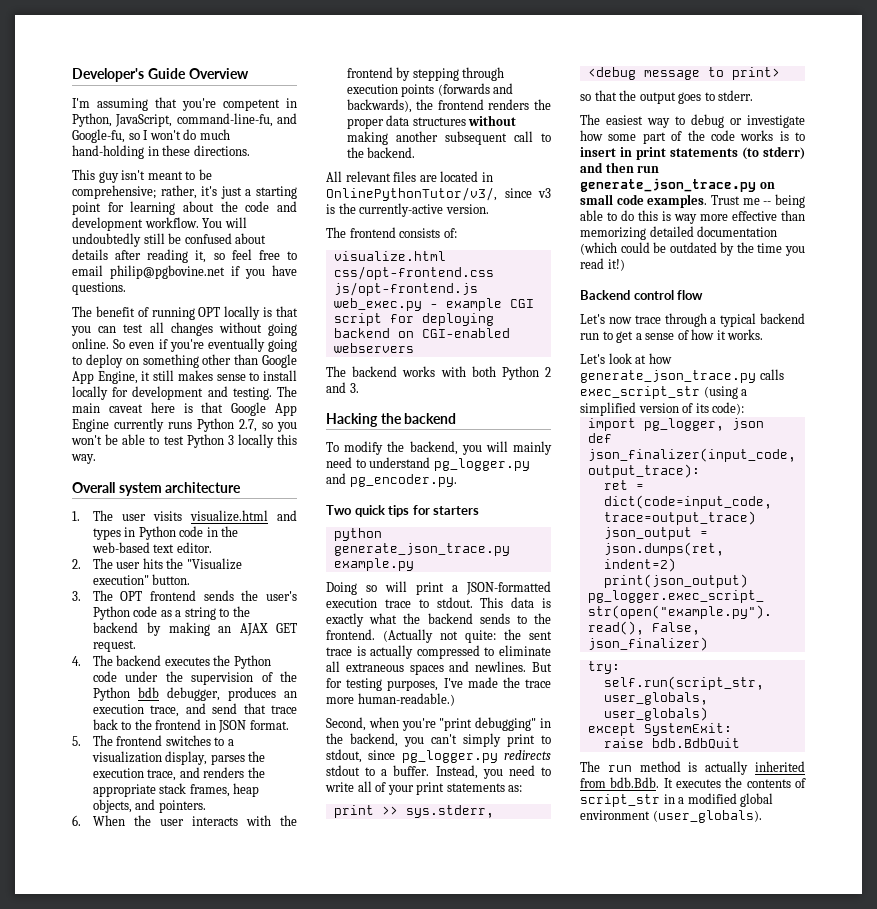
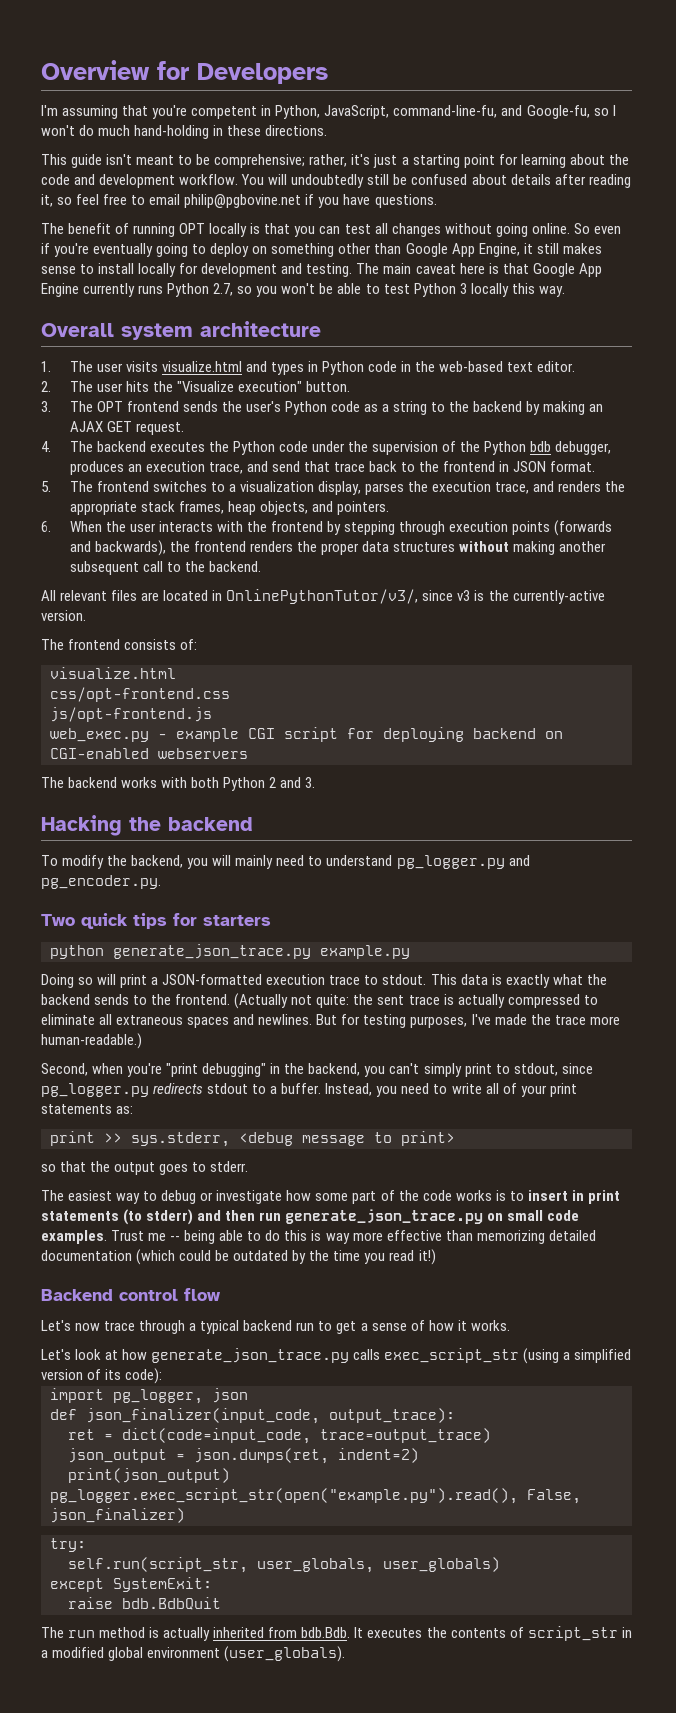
[72,68,186,82] Developer's Guide -> (41, 70) none
(249, 73) none -> [157,61,328,84] for Developers
[98,171,119,183] guy -> [71,154,103,168] guide

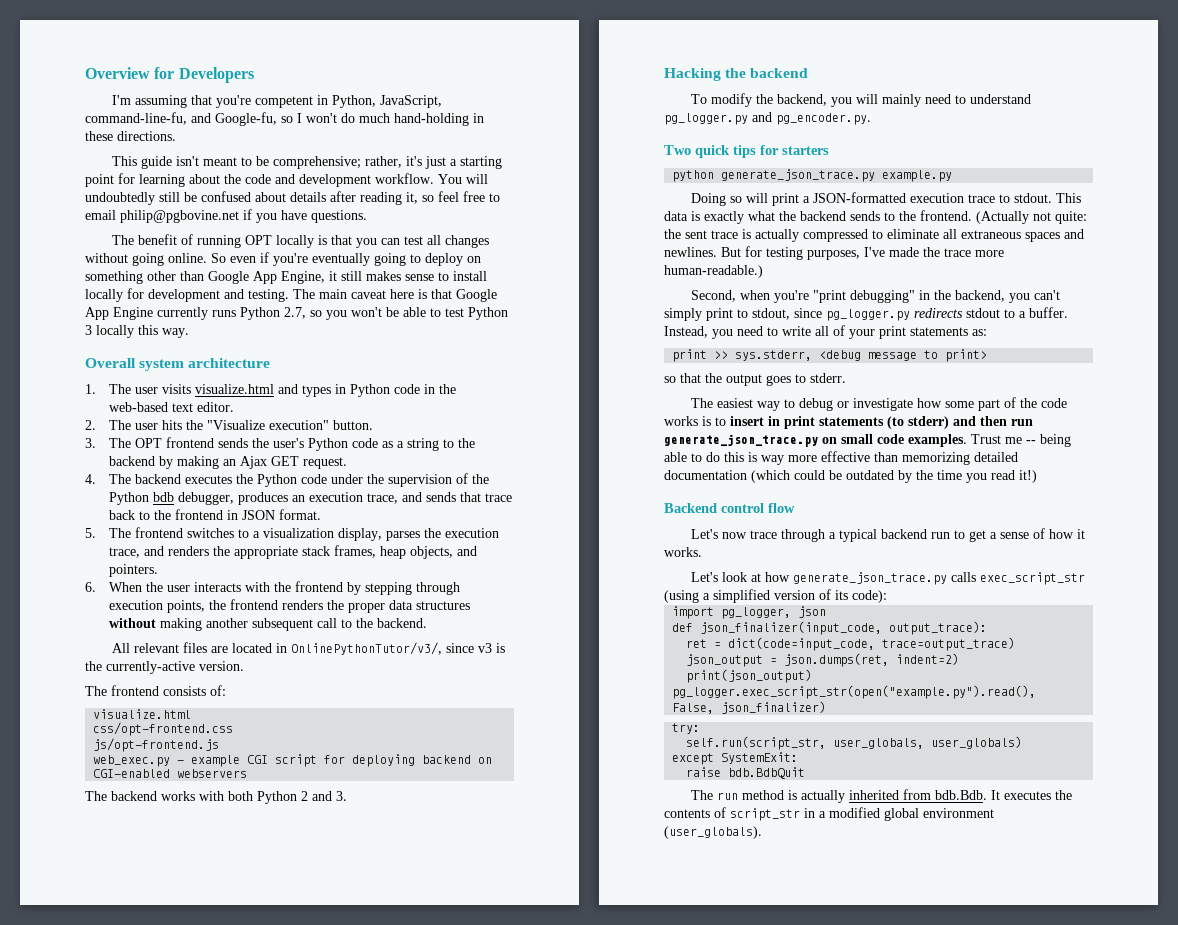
[69,421,103,432] AJAX -> [239,456,267,469] Ajax
[271,461,300,472] send -> [425,492,456,502] sends
[512,520,613,536] [69,540,166,556] points (forwards and backwards), -> [166,600,205,613] points,

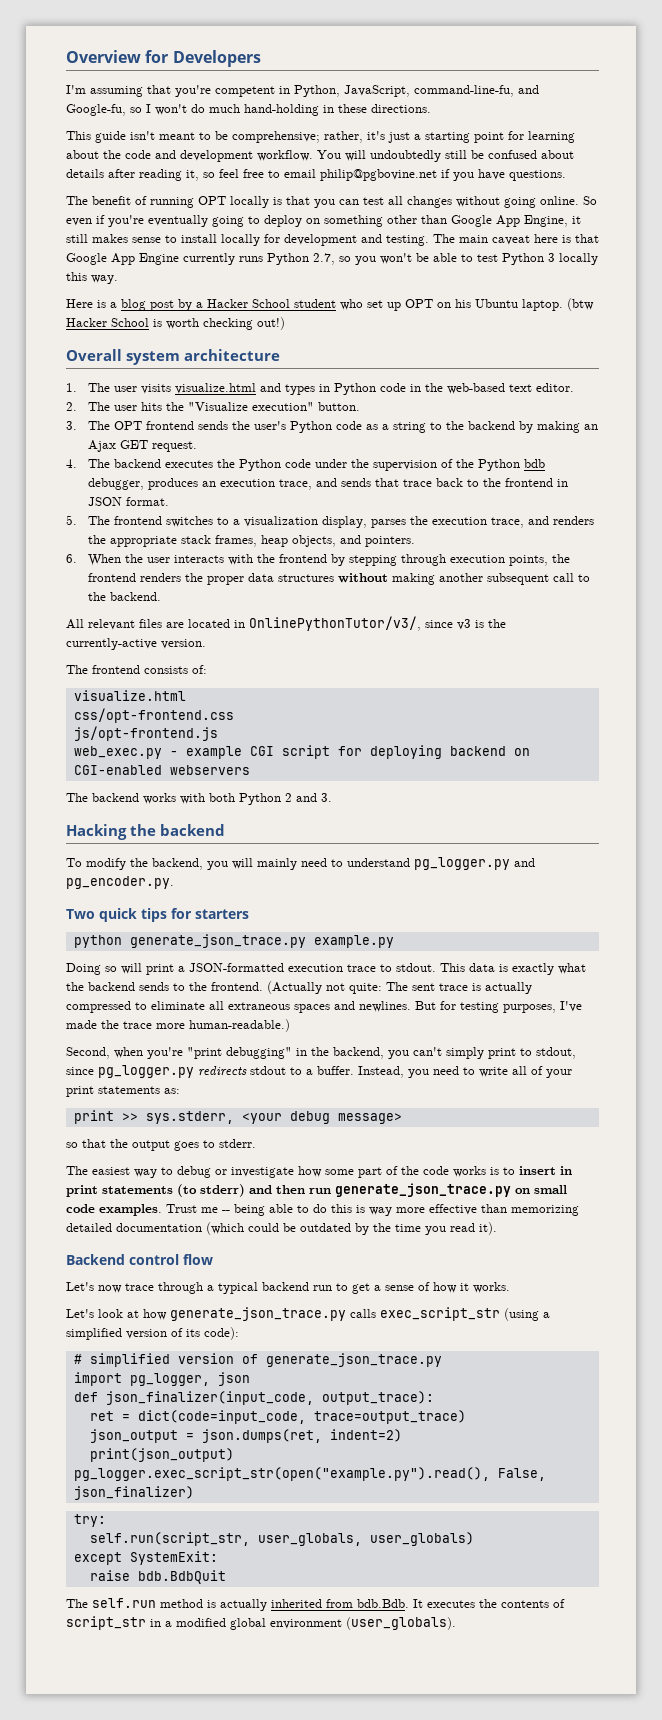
(189, 333) none -> [66,298,594,311] [66,317,285,330] // Here is a blog post by a Hacker School student who set up OPT on his Ubuntu laptop. (btw Hacker School is worth checking out!)
[664,229,681,239] the -> [386,982,408,991] The
[819,349,988,362] <debug message to print> -> [241,1111,402,1124] <your debug message>
[1019,470,1037,483] it!) -> [479,1222,497,1235] it).
(887, 596) none -> [73,1353,442,1367] // # simplified version of generate_json_trace.py
[716,792,738,800] run -> [92,1598,156,1608] self.run

